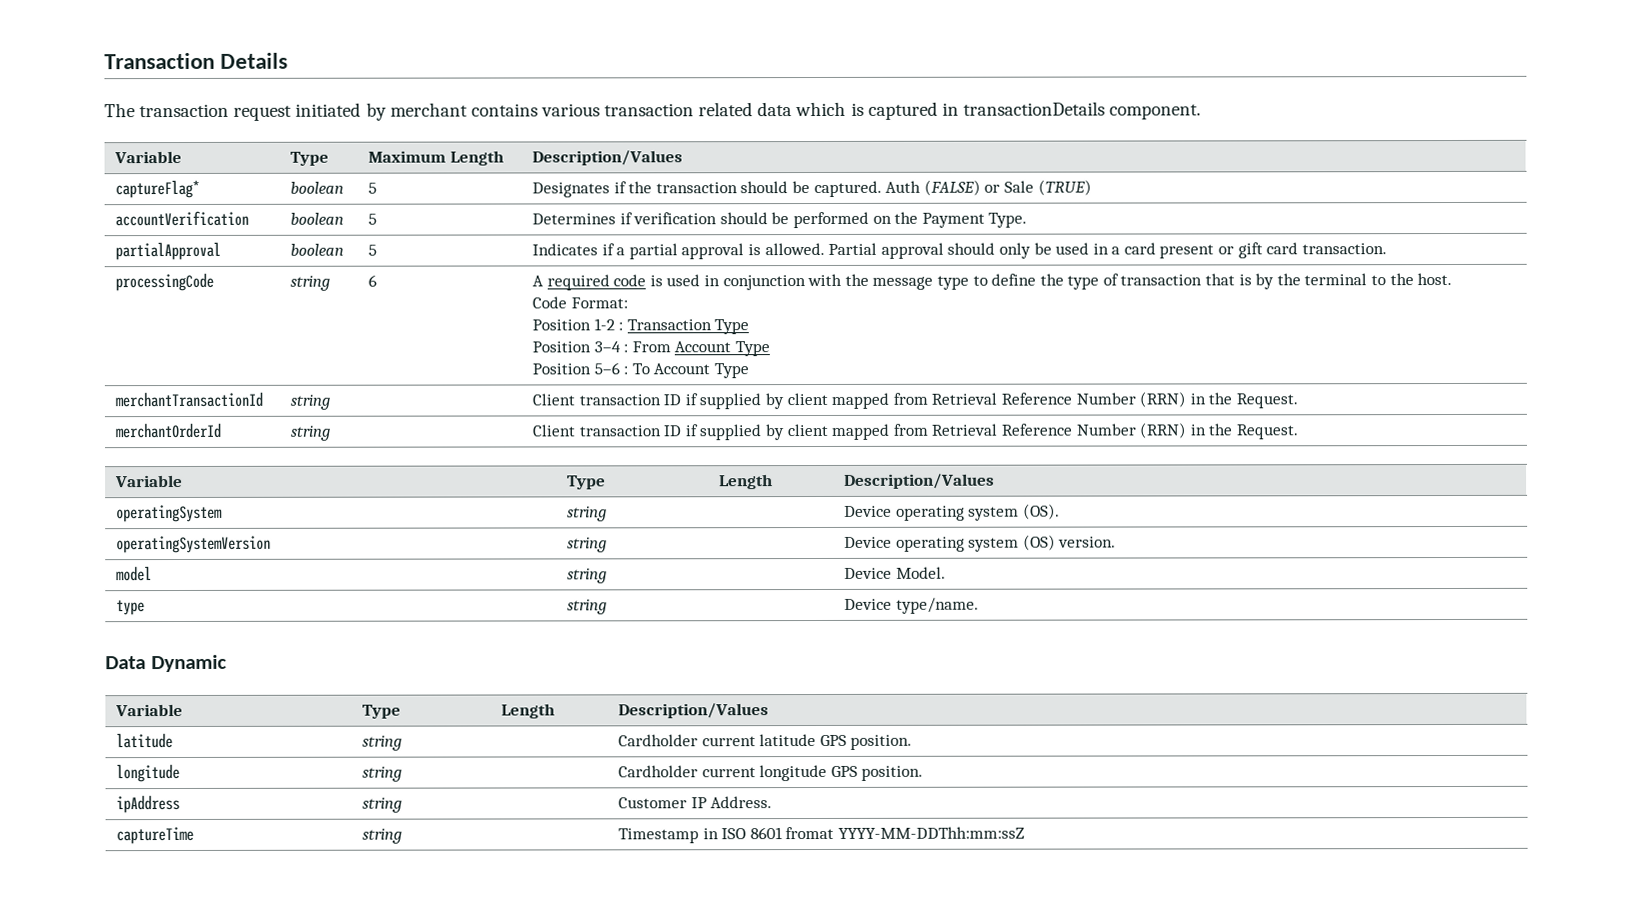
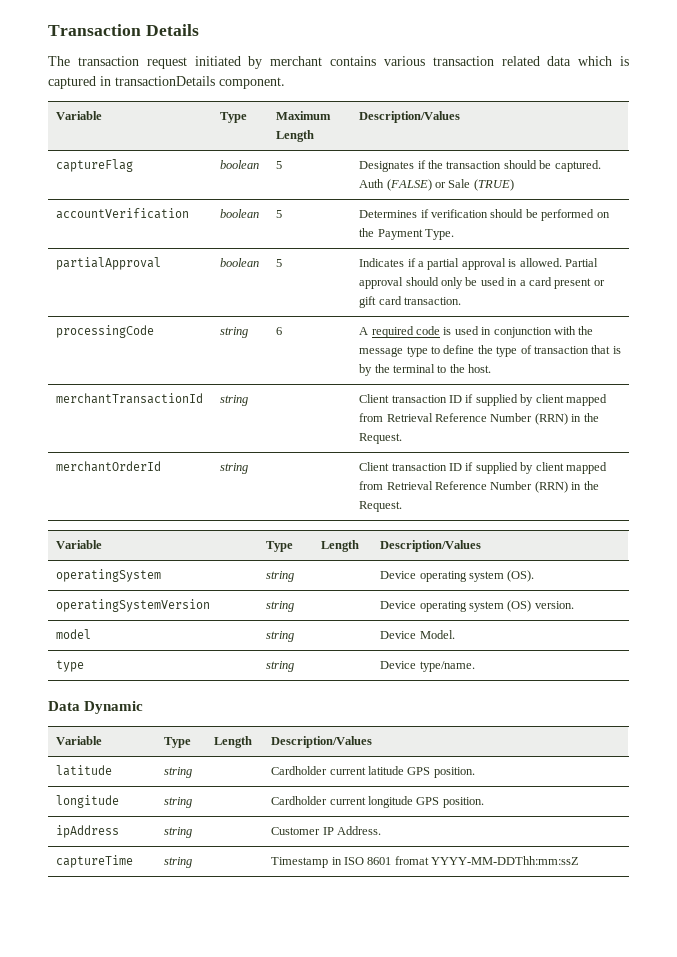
[115,179,201,199] captureFlag* -> [56,159,134,172] captureFlag
[532,296,628,309] [532,318,750,335] [532,341,770,357] [532,362,749,379] // Code Format: // Position 1-2 : Transaction Type // Position 3–4 : From Account Type // Position 5–6 : To Account Type -> (492, 368) none

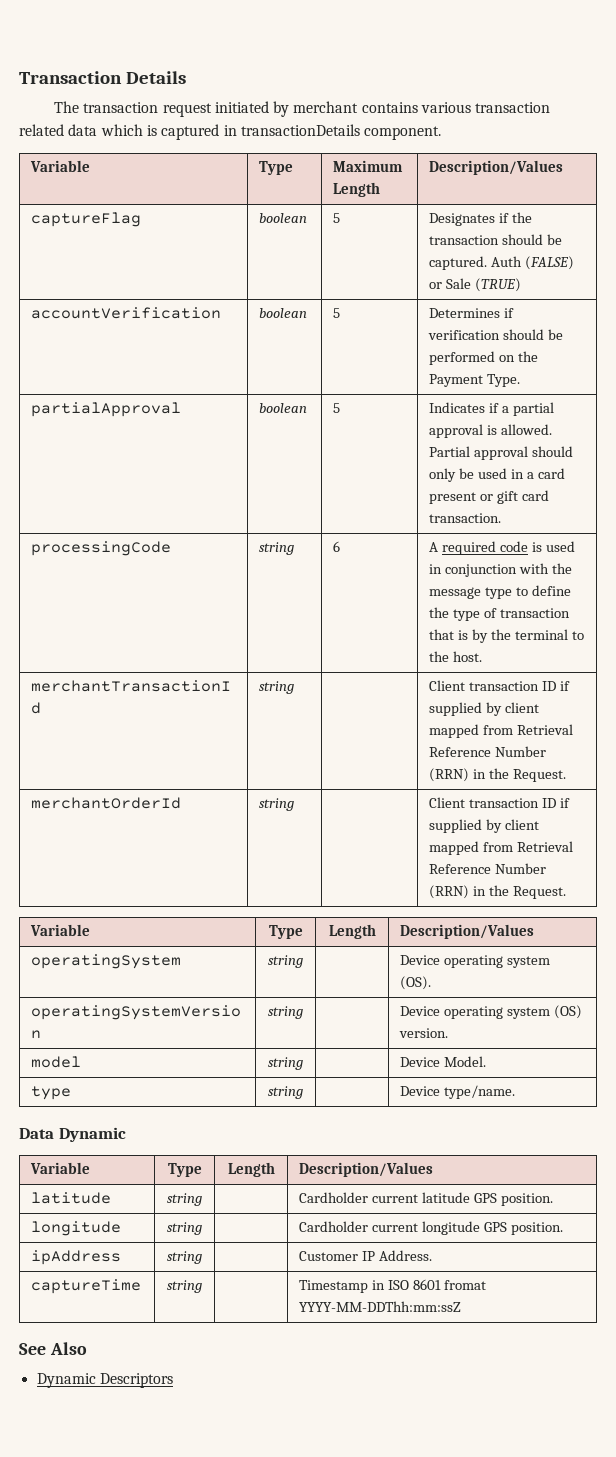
(580, 860) none -> [19,1342,87,1355] [36,1373,173,1388] // See Also // Dynamic Descriptors

